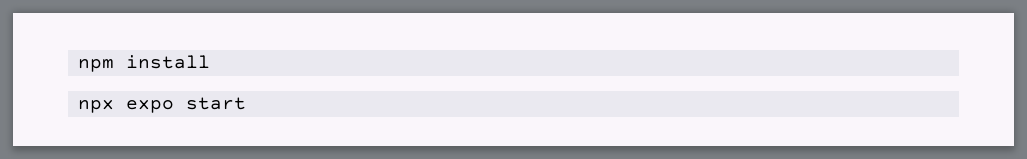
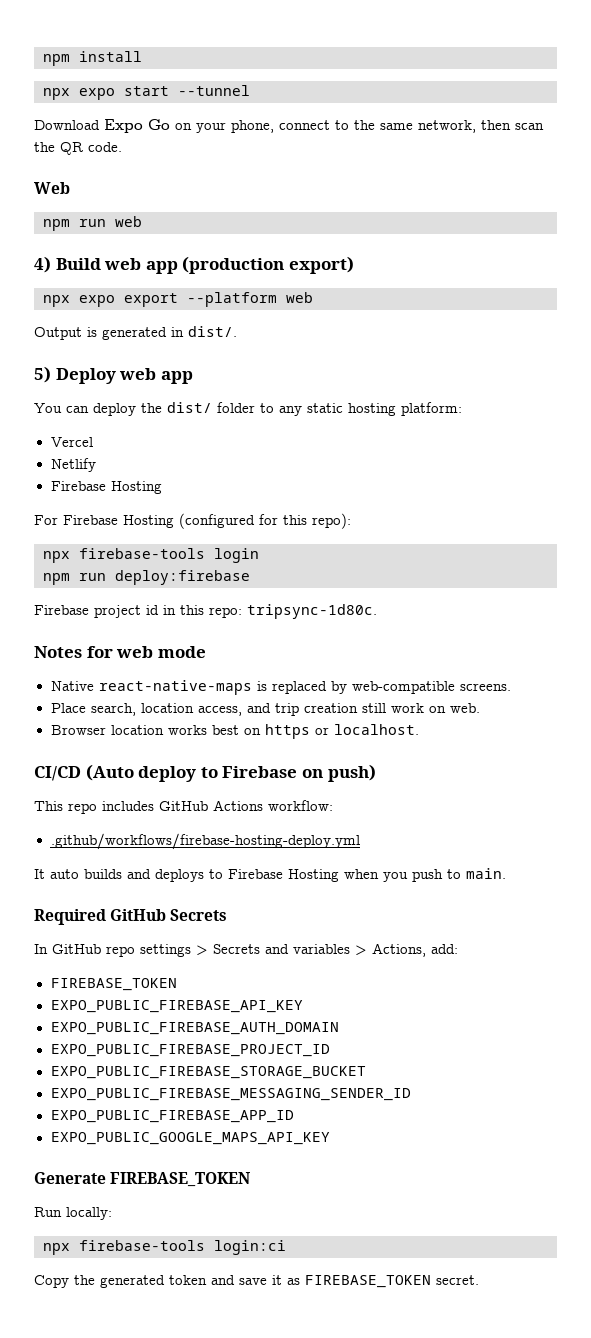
(246, 103) none -> [178,85,250,96] [34,119,544,133] [34,142,122,155] [34,182,70,194] [43,216,142,231] [34,256,354,274] [43,292,313,307] [34,326,237,340] [34,366,193,384] [34,402,462,416] [50,437,93,447] [50,458,96,472] [50,481,162,494] [34,513,351,529] [43,548,259,563] [43,570,250,585] [34,604,377,619] [34,646,206,658] [50,680,511,695] [50,703,480,716] [50,724,419,739] [34,764,376,782] [34,800,333,814] [50,833,360,850] [34,868,506,882] [34,909,228,925] [34,943,458,957] [50,978,177,991] [50,1000,303,1013] [50,1022,339,1035] [50,1044,330,1057] [50,1066,366,1079] [50,1088,411,1101] [50,1110,294,1123] [50,1132,330,1145] [34,1172,251,1187] [34,1207,112,1220] [43,1240,286,1255] [34,1275,479,1288] --tunnel // Download Expo Go on your phone, connect to the same network, then scan the QR code. // Web // npm run web // 4) Build web app (production export) // npx expo export --platform web // Output is generated in dist/. // 5) Deploy web app // You can deploy the dist/ folder to any static hosting platform: // Vercel // Netlify // Firebase Hosting // For Firebase Hosting (configured for this repo): // npx firebase-tools login // npm run deploy:firebase // Firebase project id in this repo: tripsync-1d80c. // Notes for web mode // Native react-native-maps is replaced by web-compatible screens. // Place search, location access, and trip creation still work on web. // Browser location works best on https or localhost. // CI/CD (Auto deploy to Firebase on push) // This repo includes GitHub Actions workflow: // .github/workflows/firebase-hosting-deploy.yml // It auto builds and deploys to Firebase Hosting when you push to main. // Required GitHub Secrets // In GitHub repo settings > Secrets and variables > Actions, add: // FIREBASE_TOKEN // EXPO_PUBLIC_FIREBASE_API_KEY // EXPO_PUBLIC_FIREBASE_AUTH_DOMAIN // EXPO_PUBLIC_FIREBASE_PROJECT_ID // EXPO_PUBLIC_FIREBASE_STORAGE_BUCKET // EXPO_PUBLIC_FIREBASE_MESSAGING_SENDER_ID // EXPO_PUBLIC_FIREBASE_APP_ID // EXPO_PUBLIC_GOOGLE_MAPS_API_KEY // Generate FIREBASE_TOKEN // Run locally: // npx firebase-tools login:ci // Copy the generated token and save it as FIREBASE_TOKEN secret.

